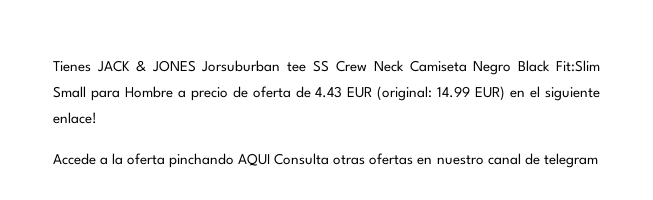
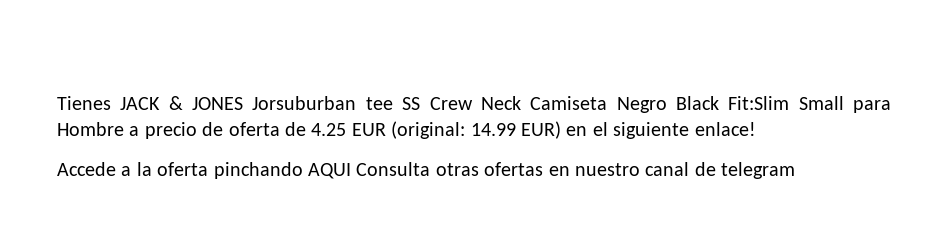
[315,86,343,98] 4.43 -> [311,123,347,136] 4.25

